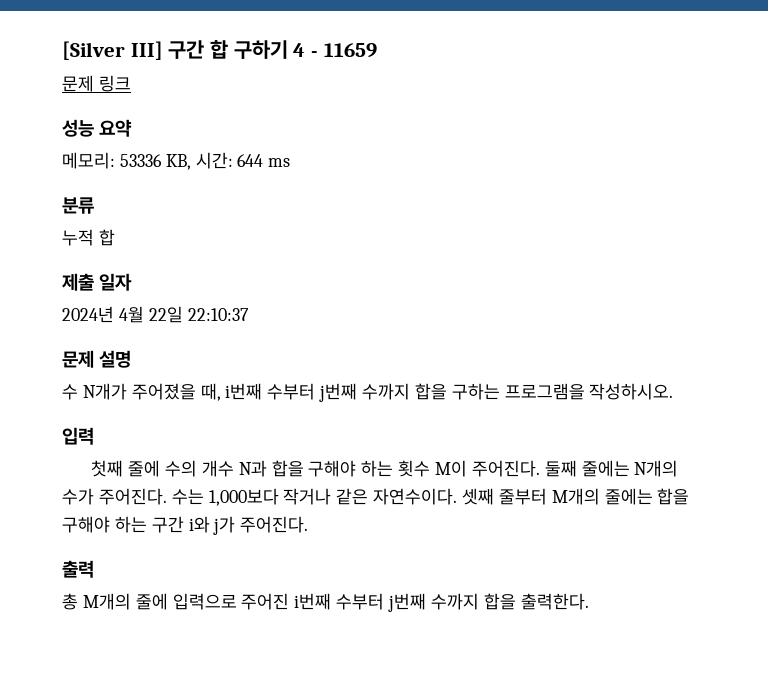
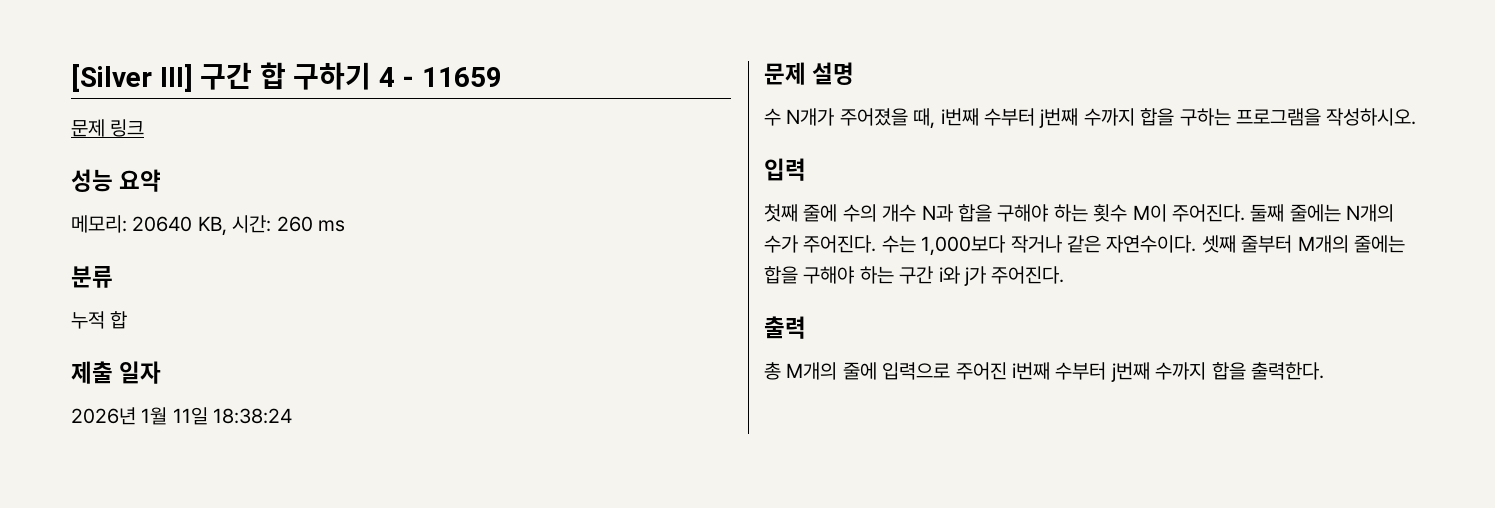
[119,154,162,167] 53336 -> [132,216,193,232] 20640
[237,154,264,167] 644 -> [276,216,313,232] 260
[62,306,249,323] 2024년 4월 22일 22:10:37 -> [71,407,293,425] 2026년 1월 11일 18:38:24

